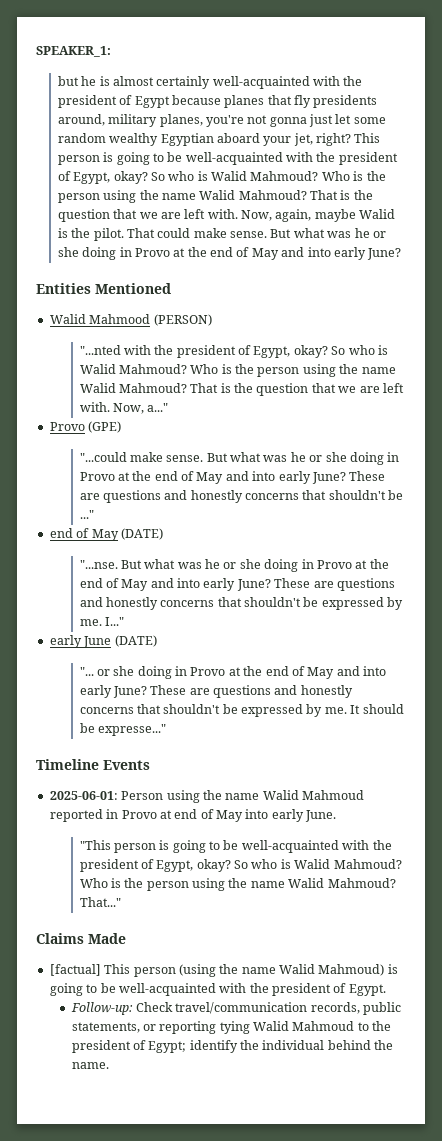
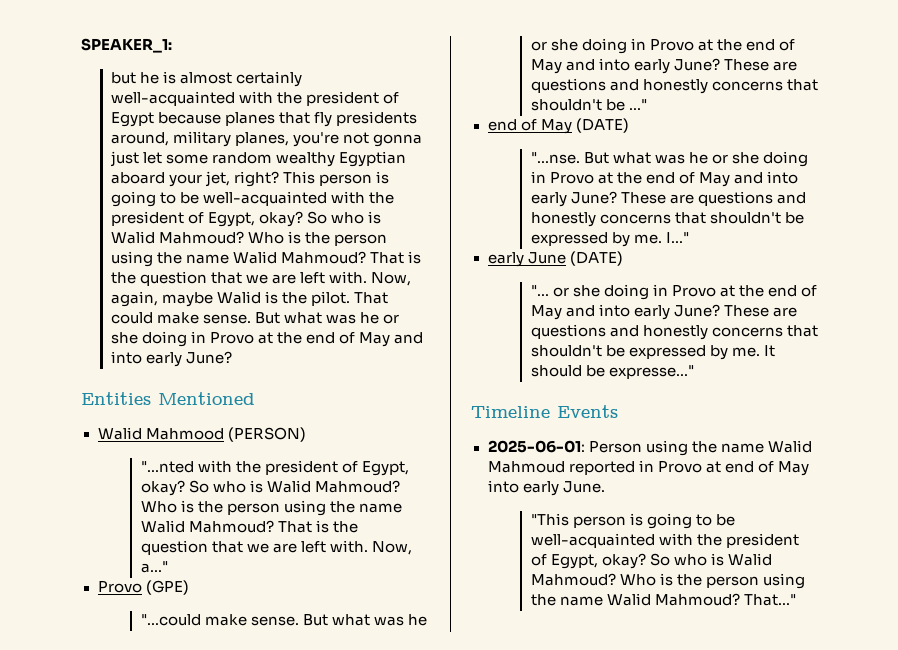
[36,933,126,944] [49,964,398,977] [49,983,386,996] [70,1002,402,1015] [71,1021,392,1034] [71,1040,394,1053] [71,1062,109,1069] // Claims Made // [factual] This person (using the name Walid Mahmoud) is going to be well-acquainted with the president of Egypt. // Follow-up: Check travel/communication records, public statements, or reporting tying Walid Mahmoud to the president of Egypt; identify the individual behind the name. -> (796, 600) none

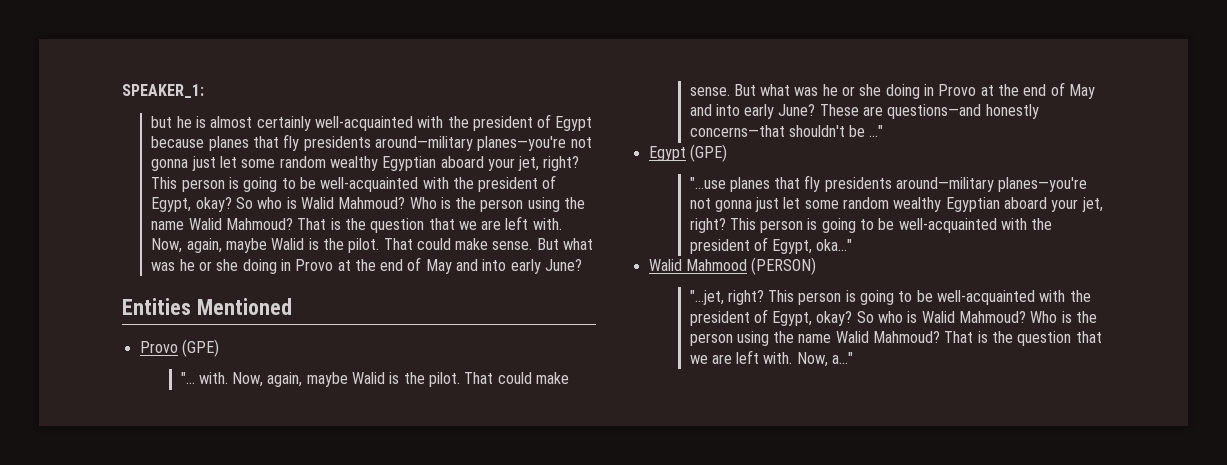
[110,131,339,147] around, military planes, you're -> [374,136,567,151] around—military planes—you're
[97,427,306,442] [140,461,194,473] Walid Mahmood (PERSON) // "...nted -> [139,339,219,357] [180,372,570,387] [689,82,1095,99] [689,104,1039,119] [689,125,884,137] [648,144,727,162] [689,175,1088,192] [689,197,1103,212] [689,218,1053,233] [689,237,853,254] [648,257,817,275] [689,290,1036,305] Provo (GPE) // "... with. Now, again, maybe Walid is the pilot. That could make sense. But what was he or she doing in Provo at the end of May and into early June? These are questions—and honestly concerns—that shouldn't be ..." // Egypt (GPE) // "...use planes that fly presidents around—military planes—you're not gonna just let some random wealthy Egyptian aboard your jet, right? This person is going to be well-acquainted with the president of Egypt, oka..." // Walid Mahmood (PERSON) // "...jet, right? This person is going to be well-acquainted
[97,580,189,595] [140,614,427,626] [530,38,796,54] [530,58,797,74] [530,78,818,94] [530,99,647,111] [487,118,629,134] [530,151,808,167] [530,171,799,187] [530,191,806,207] [530,212,804,227] [530,232,689,247] [487,251,623,267] [530,284,818,300] [530,304,797,320] [530,324,818,340] [530,345,775,360] [530,365,694,379] [471,405,618,418] [487,440,812,456] [487,460,809,476] [487,480,605,496] [530,513,735,529] [530,533,799,548] [530,553,772,569] [530,573,805,589] [530,593,796,606] // Provo (GPE) // "...could make sense. But what was he or she doing in Provo at the end of May and into early June? These are questions and honestly concerns that shouldn't be ..." // end of May (DATE) // "...nse. But what was he or she doing in Provo at the end of May and into early June? These are questions and honestly concerns that shouldn't be expressed by me. I..." // early June (DATE) // "... or she doing in Provo at the end of May and into early June? These are questions and honestly concerns that shouldn't be expressed by me. It should be expresse..." // Timeline Events // 2025-06-01: Person using the name Walid Mahmoud reported in Provo at end of May into early June. // "This person is going to be well-acquainted with the president of Egypt, okay? So who is Walid Mahmoud? Who is the person using the name Walid Mahmoud? That..." -> (854, 358) none

